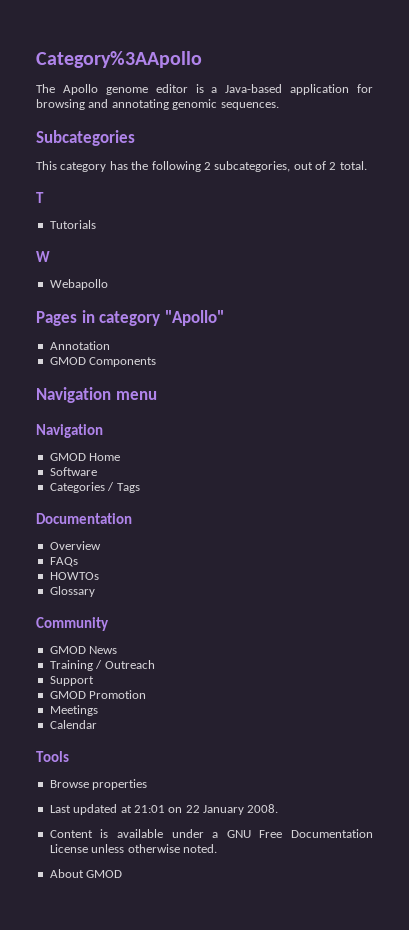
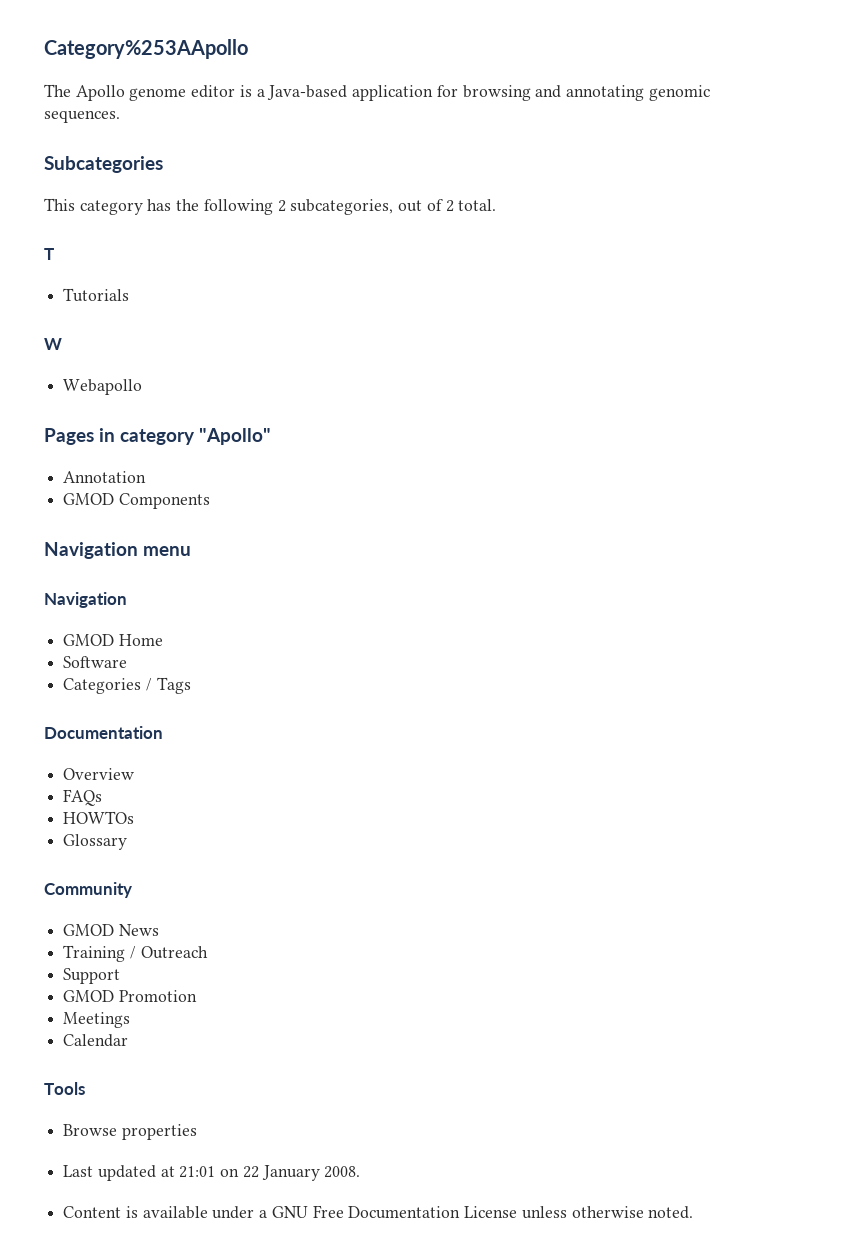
[36,51,202,68] Category%3AApollo -> [44,39,248,59] Category%253AApollo
[49,869,123,878] // About GMOD -> (694, 1212) none

